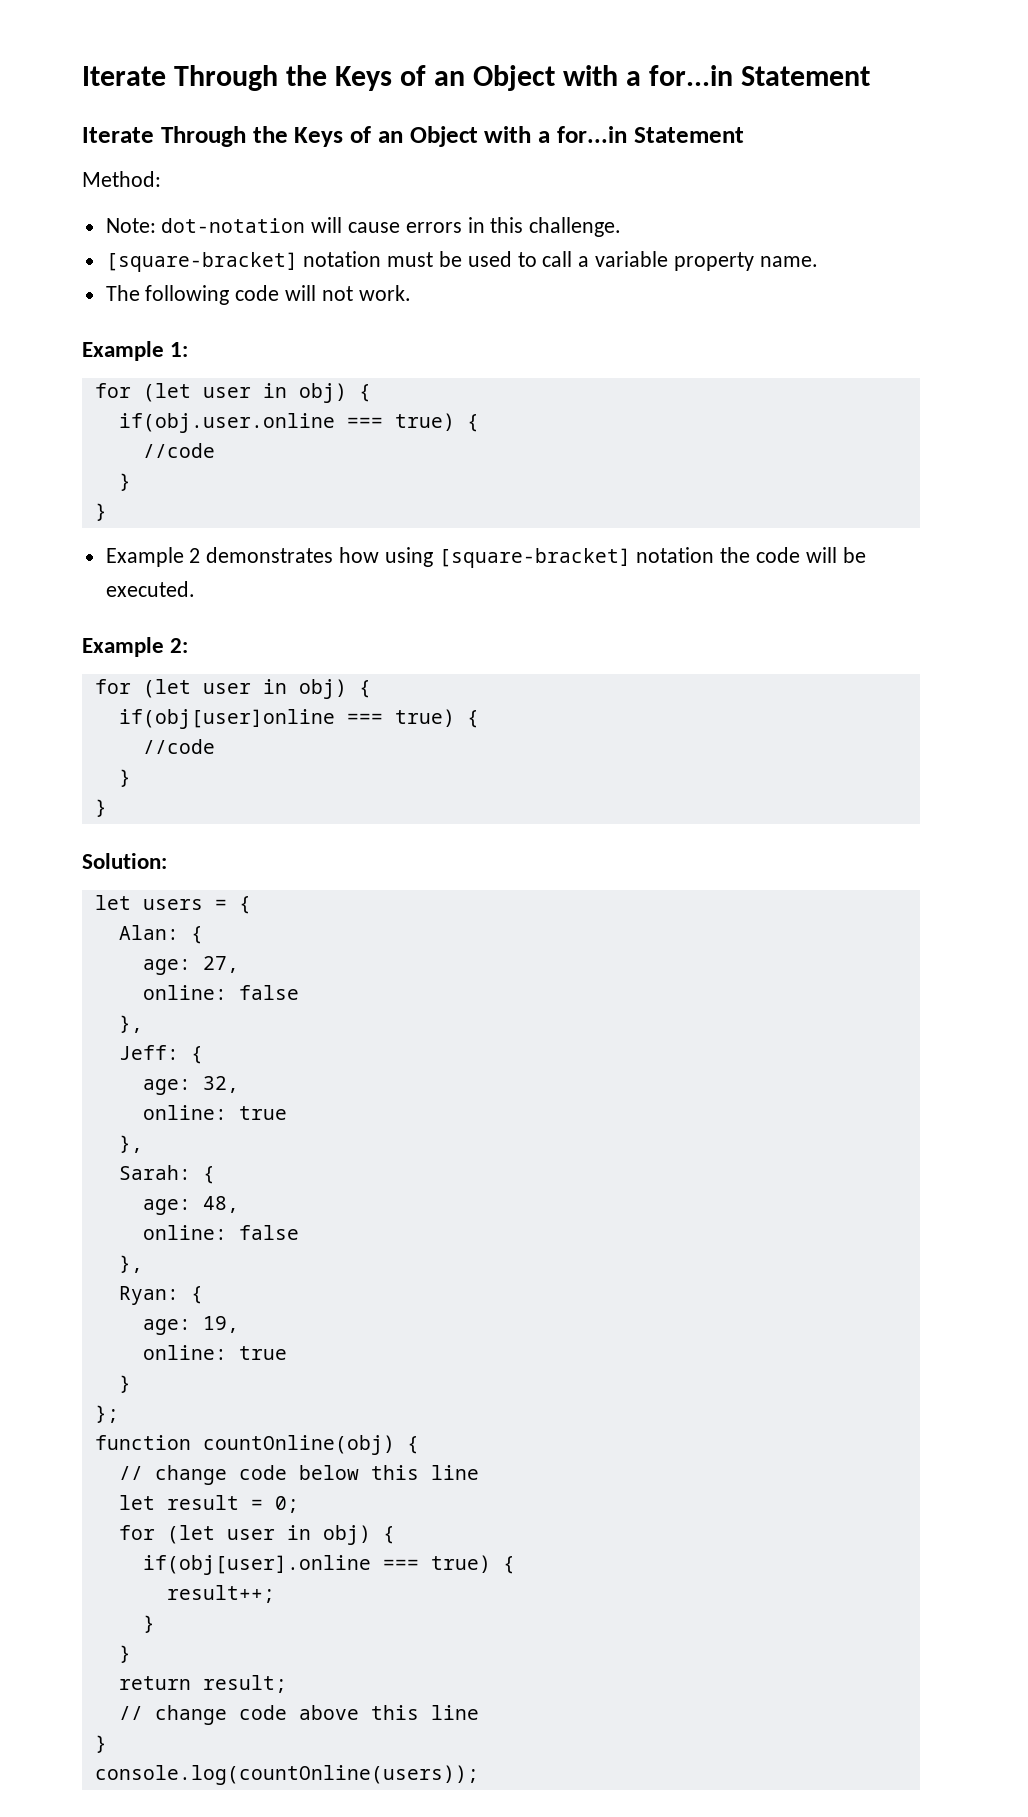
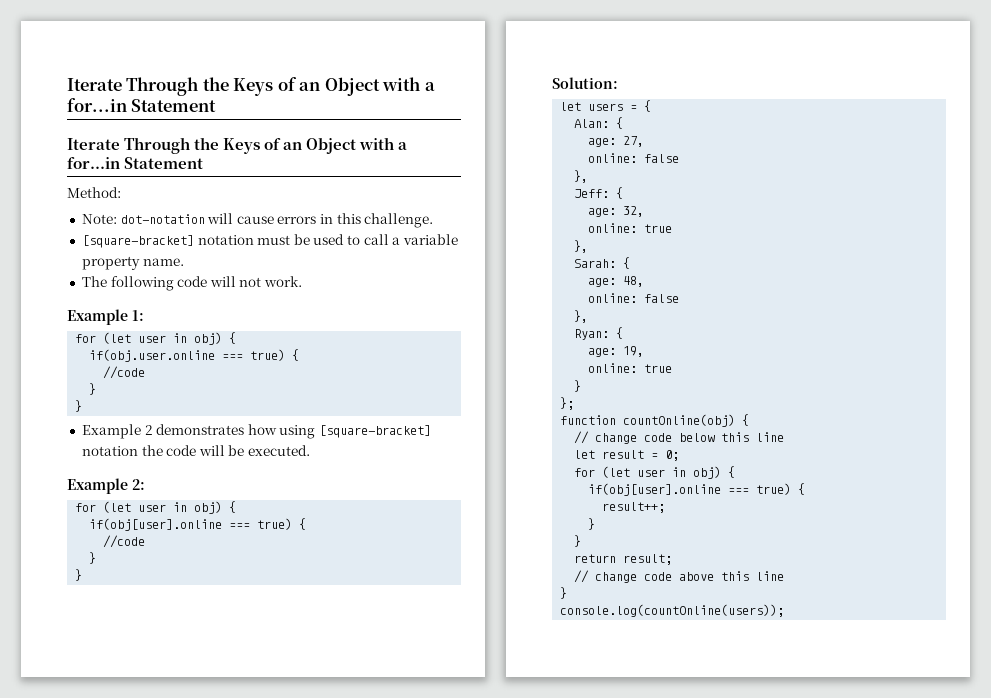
[118,709,335,729] if(obj[user]online -> [89,518,223,531] if(obj[user].online

